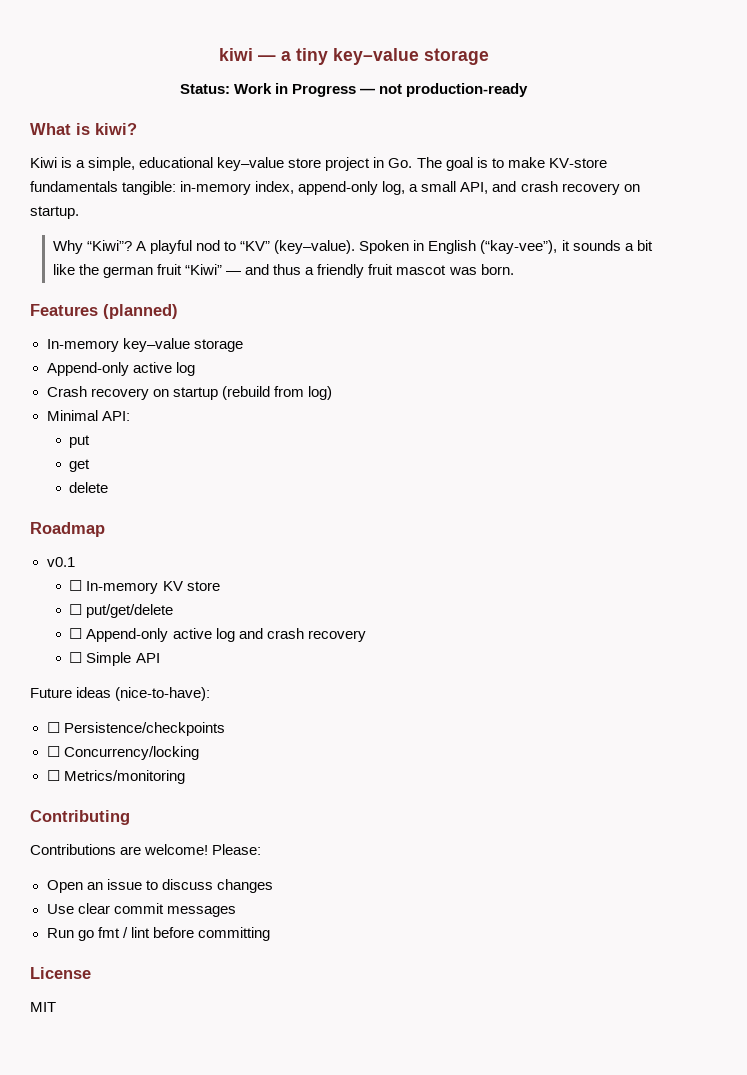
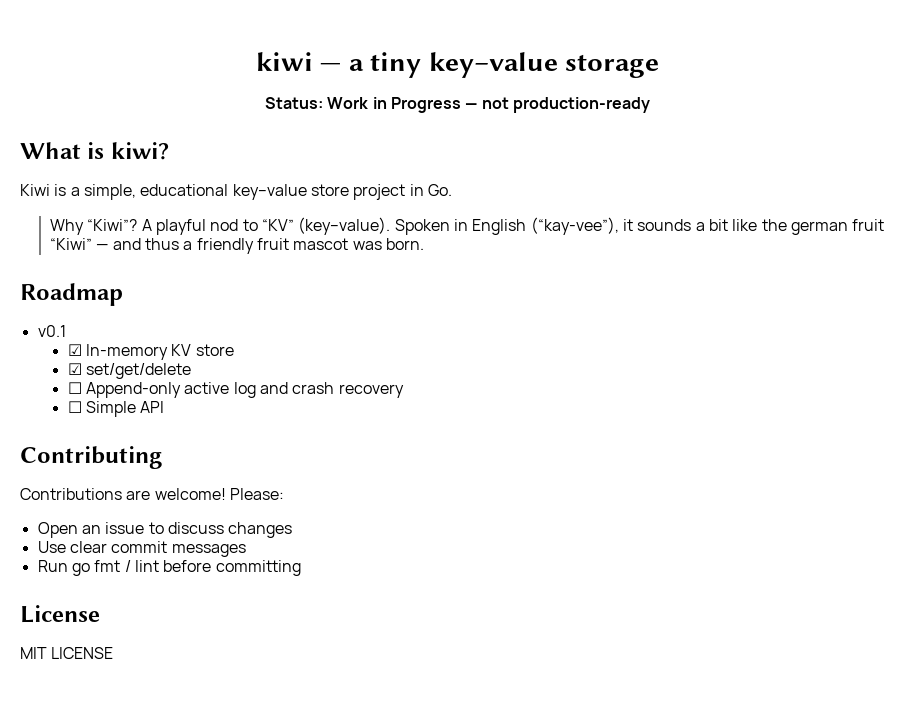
[416,157,607,171] [30,181,640,195] [30,206,79,219] The goal is to make KV-store fundamentals tangible: in-memory index, append-only log, a small API, and crash recovery on startup. -> (452, 190) none
[30,304,178,319] [46,338,243,352] [46,362,195,376] [46,386,332,400] [46,410,130,421] [69,435,91,448] [69,459,91,472] [69,482,109,493] // Features (planned) // In-memory key–value storage // Append-only active log // Crash recovery on startup (rebuild from log) // Minimal API: // put // get // delete -> (424, 244) none
[69,580,83,591] ☐ -> [67,344,82,356] ☑
[69,604,174,618] ☐ put/get/delete -> [67,363,192,379] ☑ set/get/delete
[30,687,211,701] [46,722,225,736] [46,746,199,760] [46,770,185,784] // Future ideas (nice-to-have): // ☐ Persistence/checkpoints // ☐ Concurrency/locking // ☐ Metrics/monitoring -> (165, 407) none
(56, 1007) none -> [51,647,114,659] LICENSE

